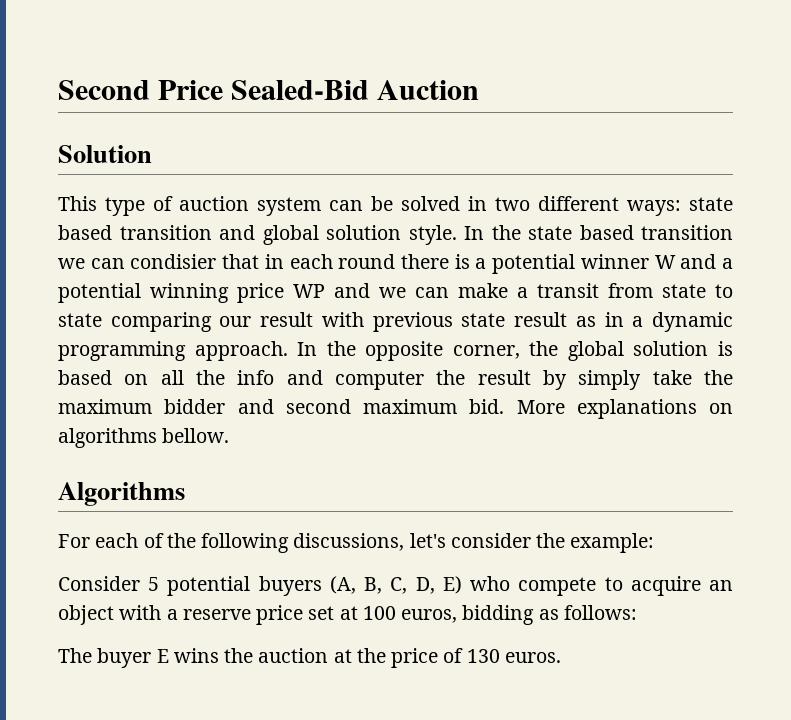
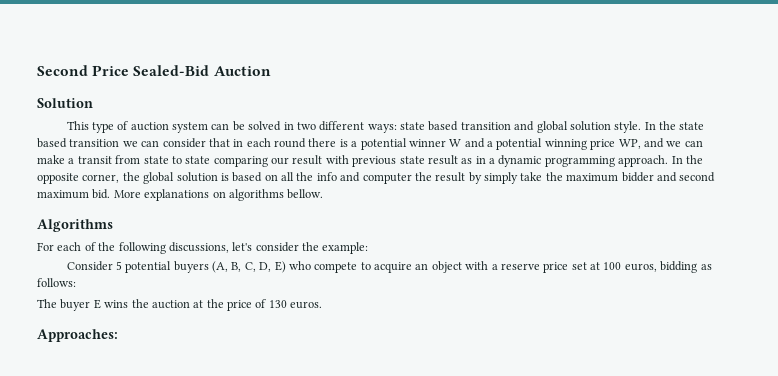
[130,254,217,269] condisier -> [162,138,206,148] consider
[293,284,325,298] WP -> [618,139,641,149] WP,
(561, 657) none -> [37,329,118,342] // Approaches:

